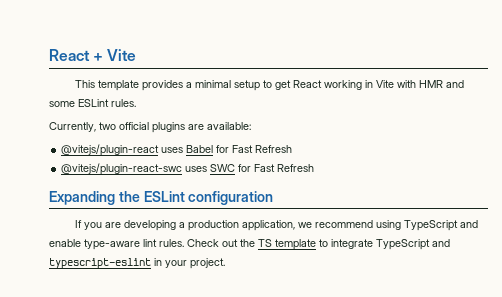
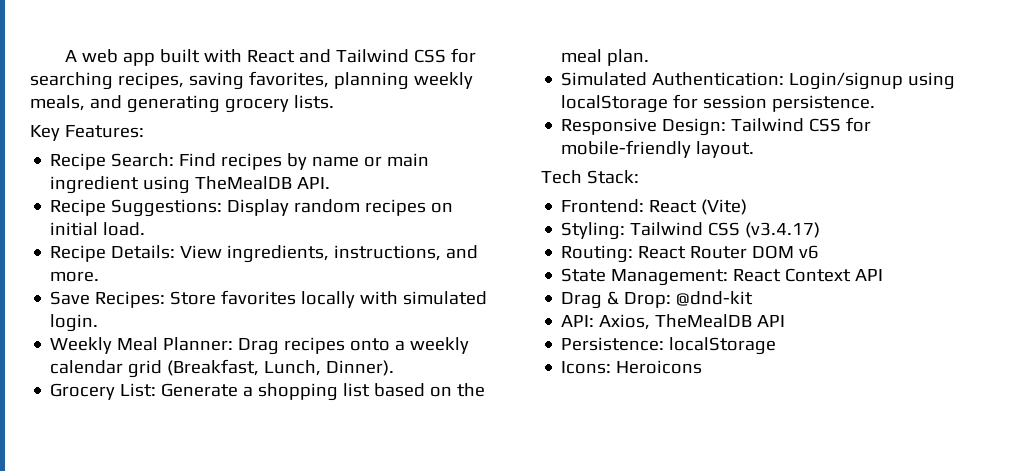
[49,49,137,61] [75,80,465,91] [49,99,136,107] [49,122,251,133] [61,144,293,156] [61,163,315,175] [49,191,274,205] [75,220,479,231] [49,239,450,250] [49,258,225,269] React + Vite // This template provides a minimal setup to get React working in Vite with HMR and some ESLint rules. // Currently, two official plugins are available: // @vitejs/plugin-react uses Babel for Fast Refresh // @vitejs/plugin-react-swc uses SWC for Fast Refresh // Expanding the ESLint configuration // If you are developing a production application, we recommend using TypeScript and enable type-aware lint rules. Check out the TS template to integrate TypeScript and typescript-eslint in your project. -> [64,48,476,66] [30,71,473,90] [30,95,334,113] [30,125,144,141] [50,153,430,170] [50,176,331,194] [50,199,454,217] [50,222,146,236] [50,245,479,263] [50,271,100,282] [50,290,488,308] [50,314,99,332] [50,337,470,355] [50,359,395,378] [50,383,486,401] [561,49,650,66] [561,72,956,90] [561,94,876,113] [561,117,872,136] [561,140,755,158] [541,170,639,184] [561,199,748,215] [561,222,821,240] [561,245,820,263] [561,268,884,286] [561,291,754,309] [561,314,786,330] [561,337,777,355] [561,360,703,374] A web app built with React and Tailwind CSS for searching recipes, saving favorites, planning weekly meals, and generating grocery lists. // Key Features: // Recipe Search: Find recipes by name or main ingredient using TheMealDB API. // Recipe Suggestions: Display random recipes on initial load. // Recipe Details: View ingredients, instructions, and more. // Save Recipes: Store favorites locally with simulated login. // Weekly Meal Planner: Drag recipes onto a weekly calendar grid (Breakfast, Lunch, Dinner). // Grocery List: Generate a shopping list based on the meal plan. // Simulated Authentication: Login/signup using localStorage for session persistence. // Responsive Design: Tailwind CSS for mobile-friendly layout. // Tech Stack: // Frontend: React (Vite) // Styling: Tailwind CSS (v3.4.17) // Routing: React Router DOM v6 // State Management: React Context API // Drag & Drop: @dnd-kit // API: Axios, TheMealDB API // Persistence: localStorage // Icons: Heroicons

